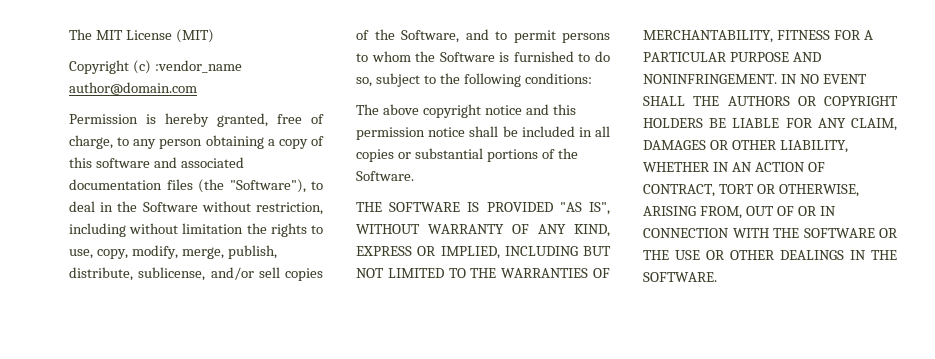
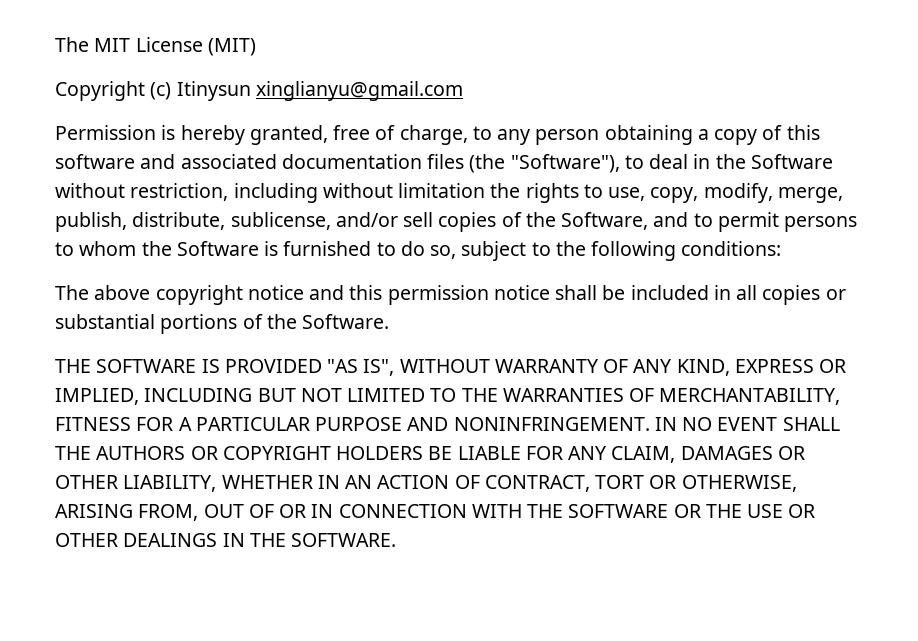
[154,60,242,73] [69,82,197,95] :vendor_name author@domain.com -> [176,81,463,101] Itinysun xinglianyu@gmail.com

